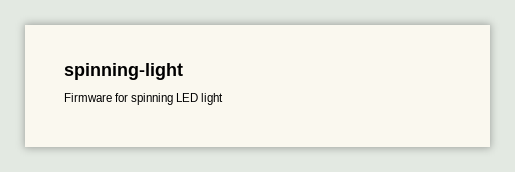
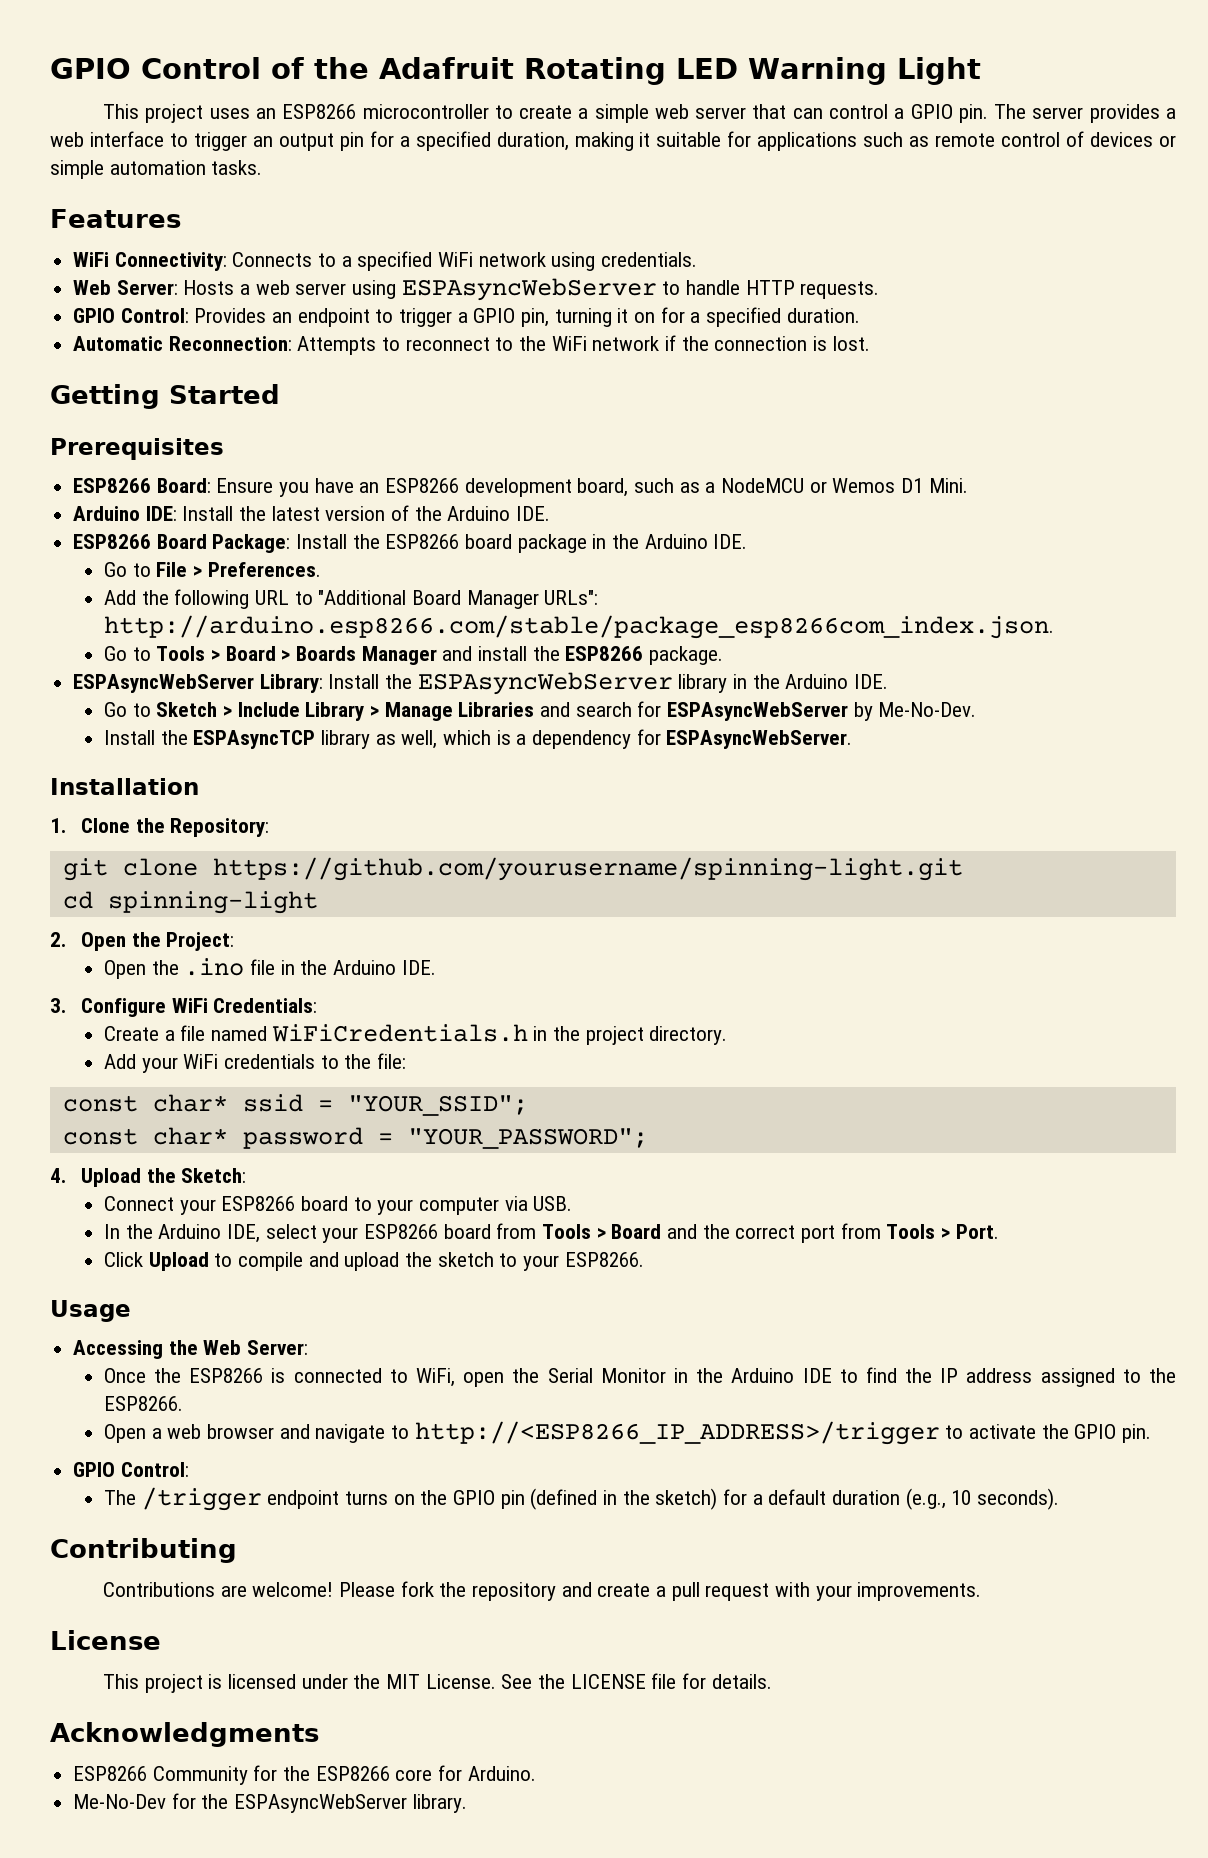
[64,63,183,80] [64,93,224,105] spinning-light // Firmware for spinning LED light -> [50,57,981,85] [103,104,1176,123] [50,131,1177,151] [50,160,263,179] [50,209,181,228] [73,251,698,271] [73,278,880,301] [73,307,860,327] [73,335,870,355] [50,384,280,409] [50,438,224,460] [73,478,968,497] [73,505,551,521] [73,534,748,553] [103,562,321,577] [103,589,599,609] [103,615,1054,639] [103,646,723,665] [73,672,889,695] [103,701,977,721] [103,729,853,749] [50,778,199,795] [50,818,270,837] [62,857,963,881] [62,891,318,914] [50,932,235,951] [103,958,436,979] [50,998,318,1017] [103,1024,728,1045] [103,1053,406,1073] [62,1094,528,1116] [62,1127,648,1149] [50,1168,247,1187] [103,1196,573,1215] [103,1223,999,1243] [103,1252,644,1271] [50,1300,131,1322] [73,1340,309,1359] [103,1367,1176,1387] [103,1396,183,1411] [103,1421,1151,1445] [73,1462,189,1477] [103,1487,1059,1511] [50,1538,237,1563] [103,1581,982,1601] [50,1630,161,1650] [103,1673,772,1693] [50,1722,319,1747] [73,1765,536,1785] [73,1793,467,1813] GPIO Control of the Adafruit Rotating LED Warning Light // This project uses an ESP8266 microcontroller to create a simple web server that can control a GPIO pin. The server provides a web interface to trigger an output pin for a specified duration, making it suitable for applications such as remote control of devices or simple automation tasks. // Features // WiFi Connectivity: Connects to a specified WiFi network using credentials. // Web Server: Hosts a web server using ESPAsyncWebServer to handle HTTP requests. // GPIO Control: Provides an endpoint to trigger a GPIO pin, turning it on for a specified duration. // Automatic Reconnection: Attempts to reconnect to the WiFi network if the connection is lost. // Getting Started // Prerequisites // ESP8266 Board: Ensure you have an ESP8266 development board, such as a NodeMCU or Wemos D1 Mini. // Arduino IDE: Install the latest version of the Arduino IDE. // ESP8266 Board Package: Install the ESP8266 board package in the Arduino IDE. // Go to File > Preferences. // Add the following URL to "Additional Board Manager URLs": http://arduino.esp8266.com/stable/package_esp8266com_index.json. // Go to Tools > Board > Boards Manager and install the ESP8266 package. // ESPAsyncWebServer Library: Install the ESPAsyncWebServer library in the Arduino IDE. // Go to Sketch > Include Library > Manage Libraries and search for ESPAsyncWebServer by Me-No-Dev. // Install the ESPAsyncTCP library as well, which is a dependency for ESPAsyncWebServer. // Installation // 1. Clone the Repository: // git clone https://github.com/yourusername/spinning-light.git // cd spinning-light // 2. Open the Project: // Open the .ino file in the Arduino IDE. // 3. Configure WiFi Credentials: // Create a file named WiFiCredentials.h in the project directory. // Add your WiFi credentials to the file: // const char* ssid = "YOUR_SSID"; // const char* password = "YOUR_PASSWORD"; // 4. Upload the Sketch: // Connect your ESP8266 board to your computer via USB. // In the Arduino IDE, select your ESP8266 board from Tools > Board and the correct port from Tools > Port. // Click Upload to compile and upload the sketch to your ESP8266. // Usage // Accessing the Web Server: // Once the ESP8266 is connected to WiFi, open the Serial Monitor in the Arduino IDE to find the IP address assigned to the ESP8266. // Open a web browser and navigate to http://<ESP8266_IP_ADDRESS>/trigger to activate the GPIO pin. // GPIO Control: // The /trigger endpoint turns on the GPIO pin (defined in the sketch) for a default duration (e.g., 10 seconds). // Contributing // Contributions are welcome! Please fork the repository and create a pull request with your improvements. // License // This project is licensed under the MIT License. See the LICENSE file for details. // Acknowledgments // ESP8266 Community for the ESP8266 core for Arduino. // Me-No-Dev for the ESPAsyncWebServer library.

